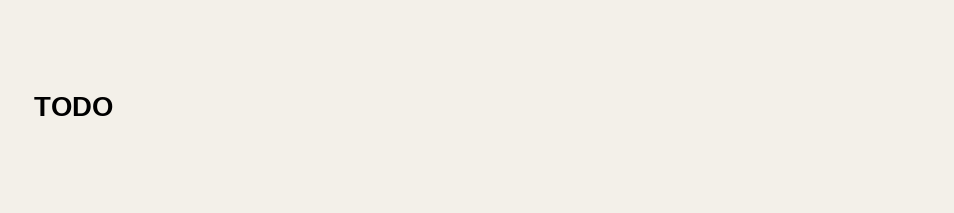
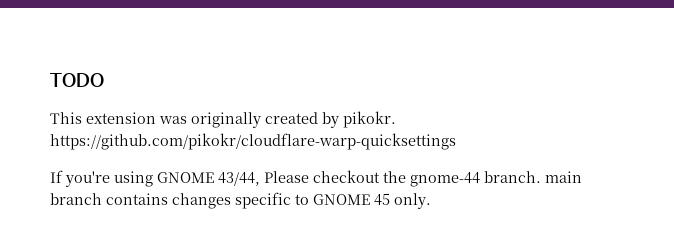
(113, 106) none -> [50,111,396,128] [50,133,456,150] [50,170,582,187] [50,192,431,209] // This extension was originally created by pikokr. https://github.com/pikokr/cloudflare-warp-quicksettings // If you're using GNOME 43/44, Please checkout the gnome-44 branch. main branch contains changes specific to GNOME 45 only.

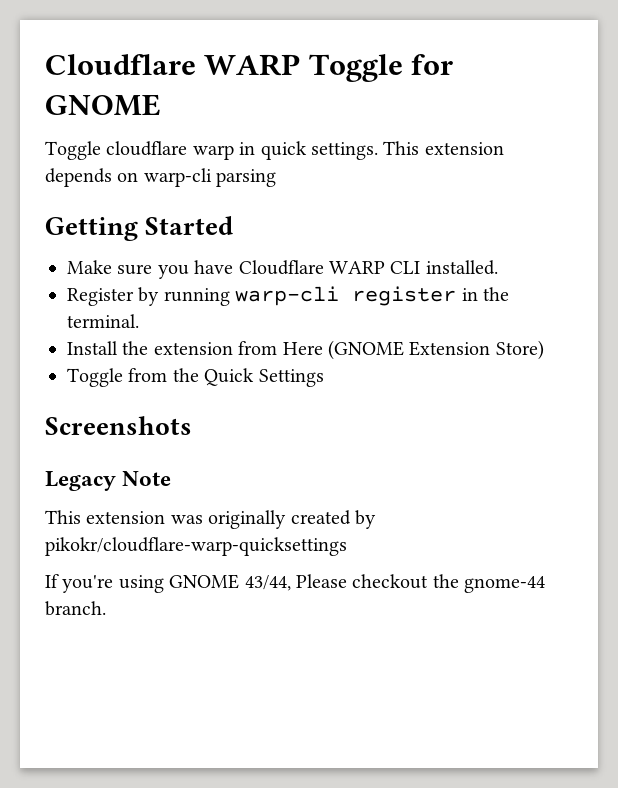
[50,73,104,87] TODO -> [45,54,454,82] [45,94,161,116] [45,141,504,160] [45,168,277,187] [45,216,234,241] [67,260,498,279] [67,286,509,306] [67,314,139,328] [67,340,544,360] [67,368,324,387] [45,416,192,435] [45,471,172,491] Cloudflare WARP Toggle for GNOME // Toggle cloudflare warp in quick settings. This extension depends on warp-cli parsing // Getting Started // Make sure you have Cloudflare WARP CLI installed. // Register by running warp-cli register in the terminal. // Install the extension from Here (GNOME Extension Store) // Toggle from the Quick Settings // Screenshots // Legacy Note
[343,111,396,128] [50,133,456,150] pikokr. https://github.com/pikokr/cloudflare-warp-quicksettings -> [45,537,347,556] pikokr/cloudflare-warp-quicksettings
[545,171,582,183] [50,192,431,209] main branch contains changes specific to GNOME 45 only. -> (106, 608) none

